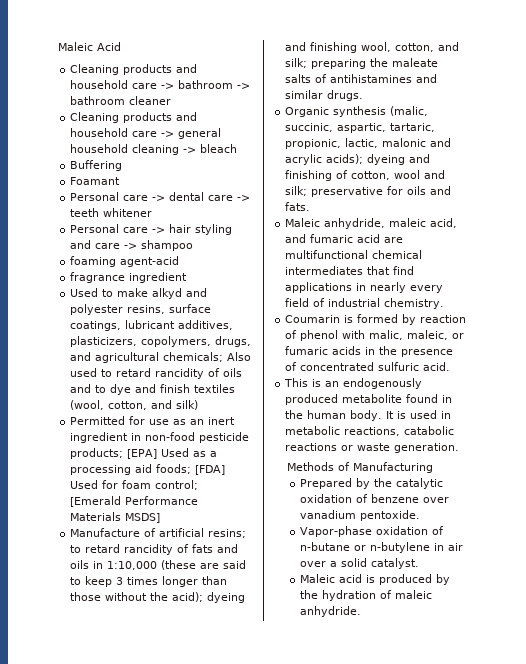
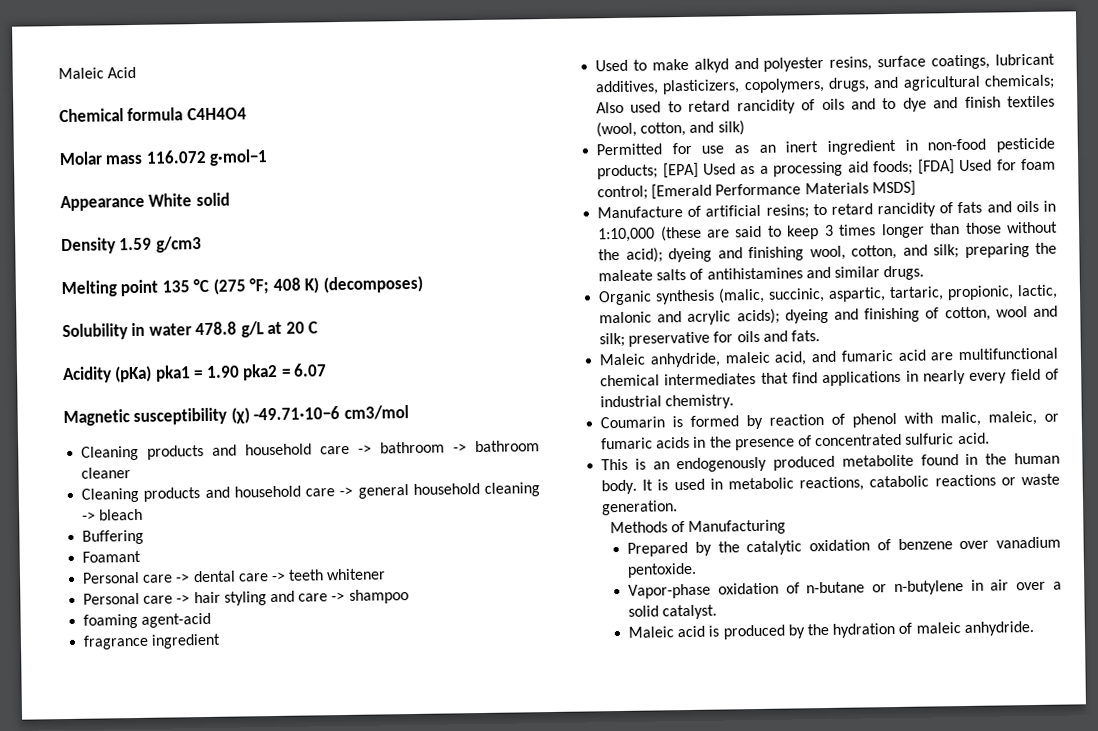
(121, 46) none -> [59,107,247,123] [59,149,269,166] [60,192,230,212] [61,236,202,255] [61,275,423,298] [62,321,319,341] [62,363,328,384] [63,405,409,427] // Chemical formula C4H4O4 // Molar mass 116.072 g·mol−1 // Appearance White solid // Density 1.59 g/cm3 // Melting point 135 °C (275 °F; 408 K) (decomposes) // Solubility in water 478.8 g/L at 20 C // Acidity (pKa) pka1 = 1.90 pka2 = 6.07 // Magnetic susceptibility (χ) -49.71·10−6 cm3/mol

